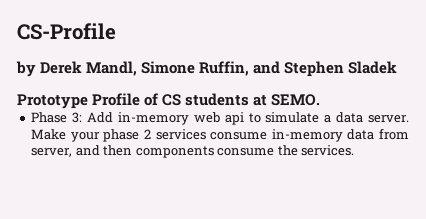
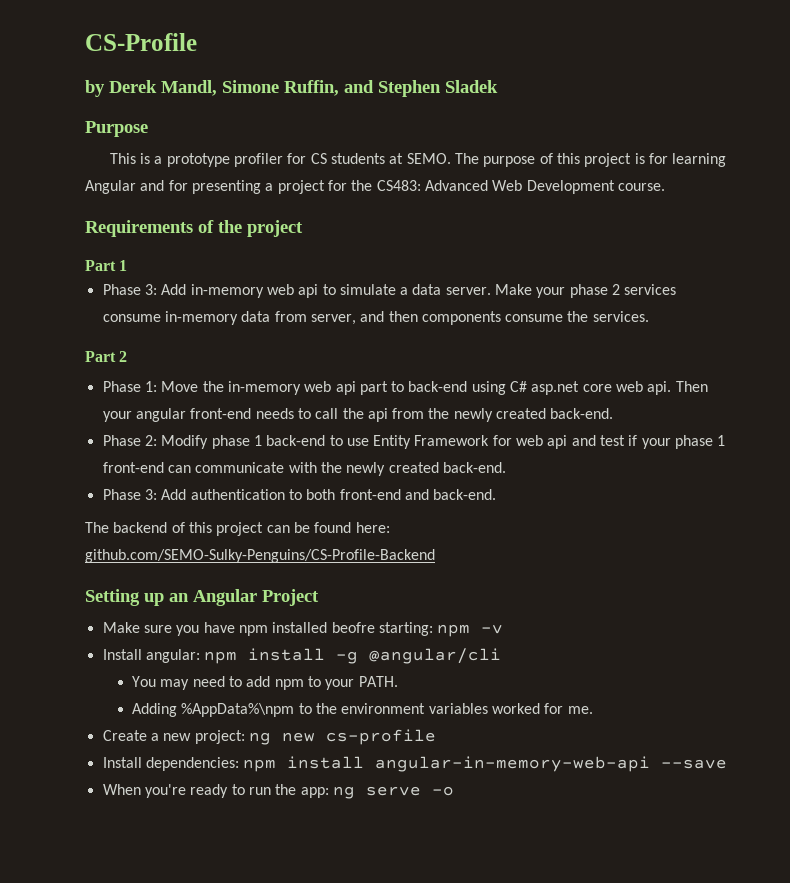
[17,93,321,109] Prototype Profile of CS students at SEMO. -> [85,121,148,137] [109,153,727,167] [85,180,665,194] [85,220,303,237] [85,260,128,271] Purpose // This is a prototype profiler for CS students at SEMO. The purpose of this project is for learning Angular and for presenting a project for the CS483: Advanced Web Development course. // Requirements of the project // Part 1
(355, 150) none -> [85,351,128,362] [102,381,708,395] [102,408,614,422] [102,435,726,449] [102,462,506,476] [102,489,497,500] [85,522,390,536] [85,549,435,563] [85,589,319,606] [102,622,504,637] [102,648,502,664] [131,676,398,690] [131,703,593,717] [102,729,436,745] [102,756,728,772] [102,784,454,799] // Part 2 // Phase 1: Move the in-memory web api part to back-end using C# asp.net core web api. Then your angular front-end needs to call the api from the newly created back-end. // Phase 2: Modify phase 1 back-end to use Entity Framework for web api and test if your phase 1 front-end can communicate with the newly created back-end. // Phase 3: Add authentication to both front-end and back-end. // The backend of this project can be found here: github.com/SEMO-Sulky-Penguins/CS-Profile-Backend // Setting up an Angular Project // Make sure you have npm installed beofre starting: npm -v // Install angular: npm install -g @angular/cli // You may need to add npm to your PATH. // Adding %AppData%\npm to the environment variables worked for me. // Create a new project: ng new cs-profile // Install dependencies: npm install angular-in-memory-web-api --save // When you're ready to run the app: ng serve -o

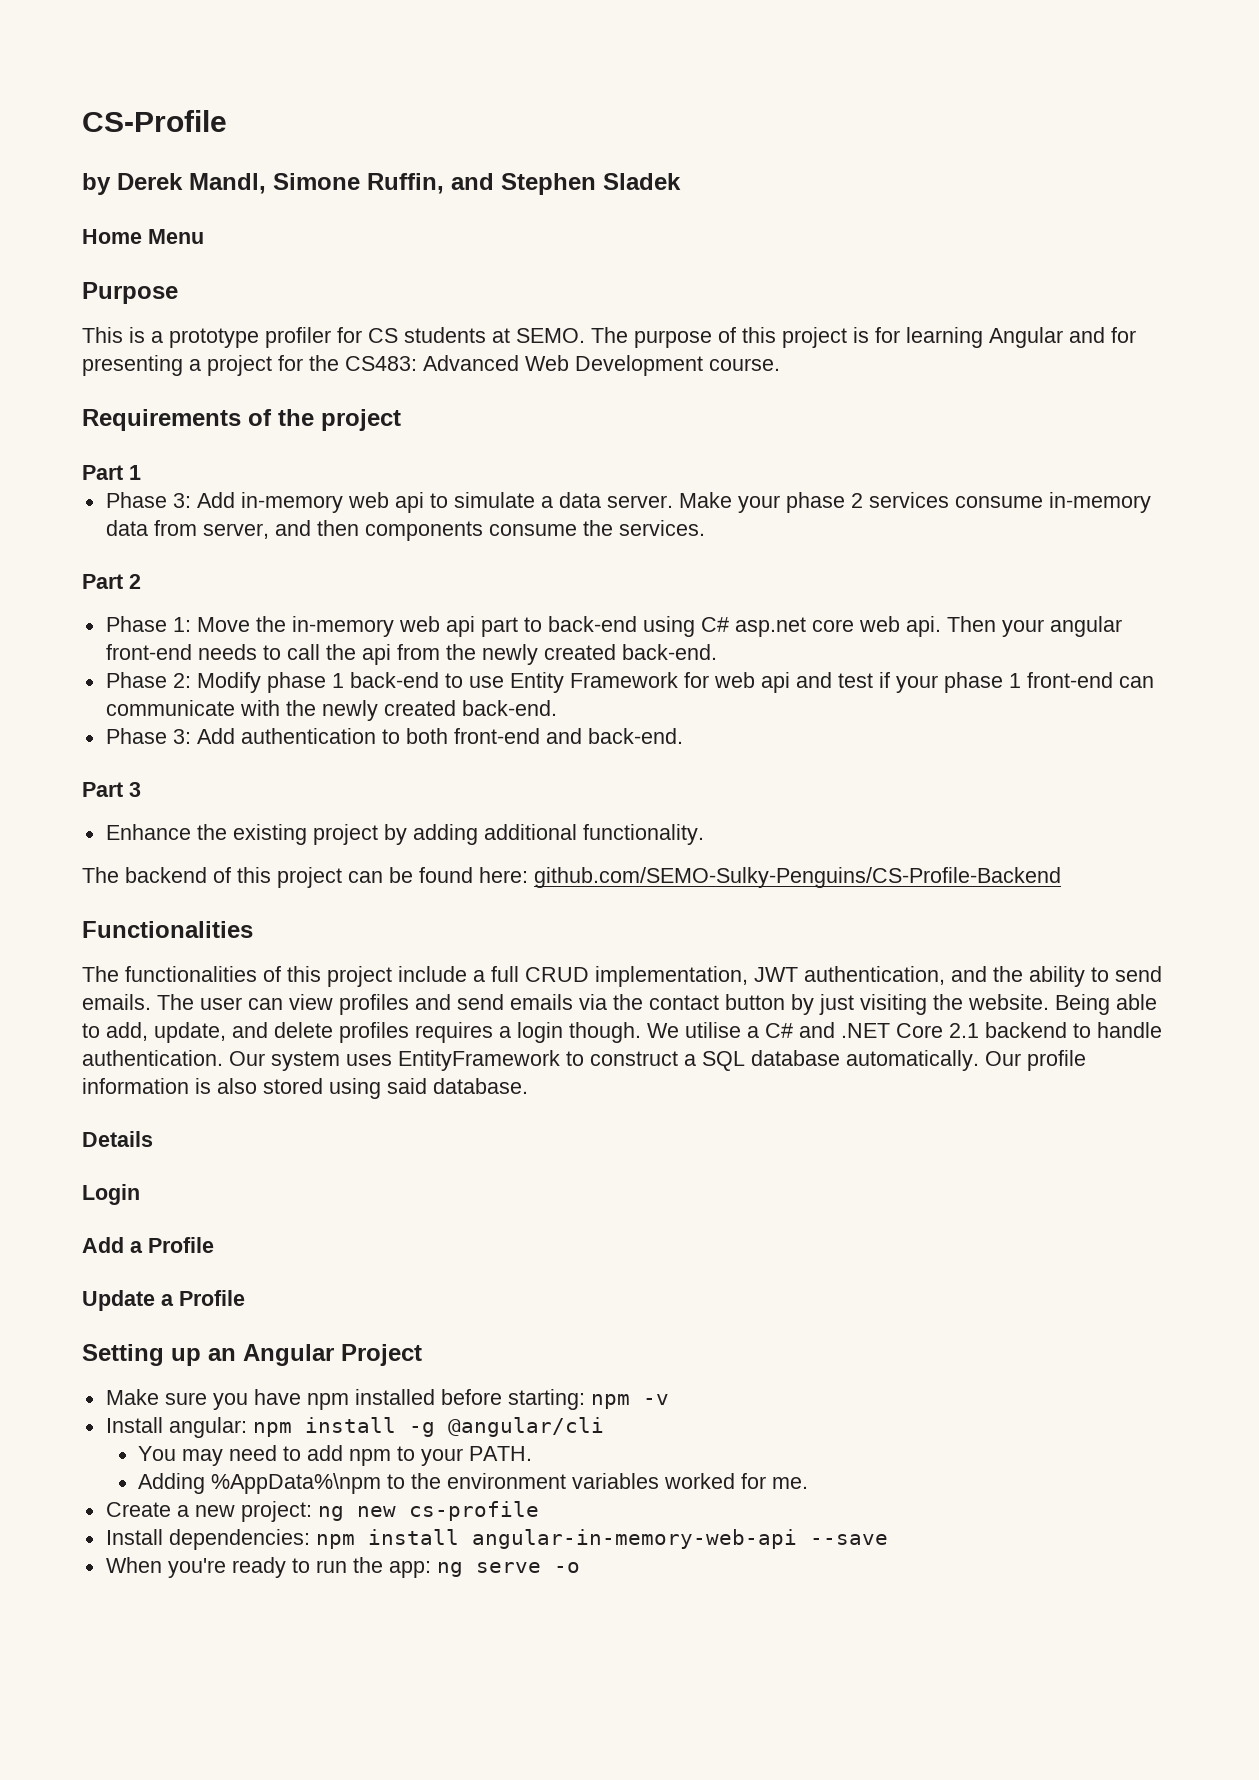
(498, 86) none -> [82,229,204,244] // Home Menu
(497, 494) none -> [82,782,141,797] [105,824,704,845] // Part 3 // Enhance the existing project by adding additional functionality.
(435, 556) none -> [82,921,253,938] [82,966,1162,987] [82,994,1157,1015] [82,1022,1162,1043] [82,1050,1086,1071] [82,1078,528,1099] [82,1131,153,1147] [82,1184,140,1205] [82,1237,214,1253] [82,1290,245,1311] // Functionalities // The functionalities of this project include a full CRUD implementation, JWT authentication, and the ability to send emails. The user can view profiles and send emails via the contact button by just visiting the website. Being able to add, update, and delete profiles requires a login though. We utilise a C# and .NET Core 2.1 backend to handle authentication. Our system uses EntityFramework to construct a SQL database automatically. Our profile information is also stored using said database. // Details // Login // Add a Profile // Update a Profile
[331,622,375,633] beofre -> [440,1389,502,1405] before

